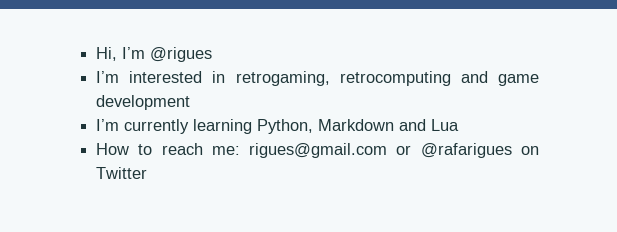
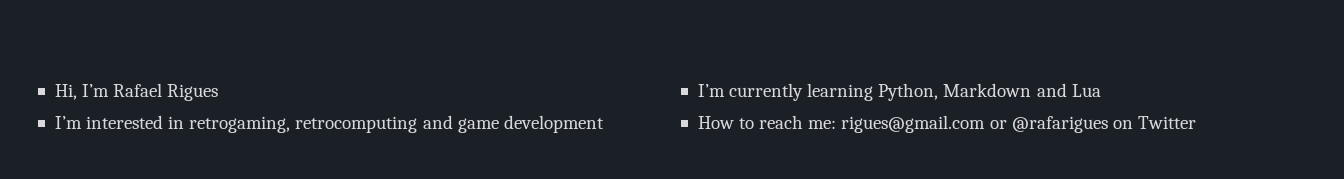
[150,47,213,62] @rigues -> [113,83,219,101] Rafael Rigues

